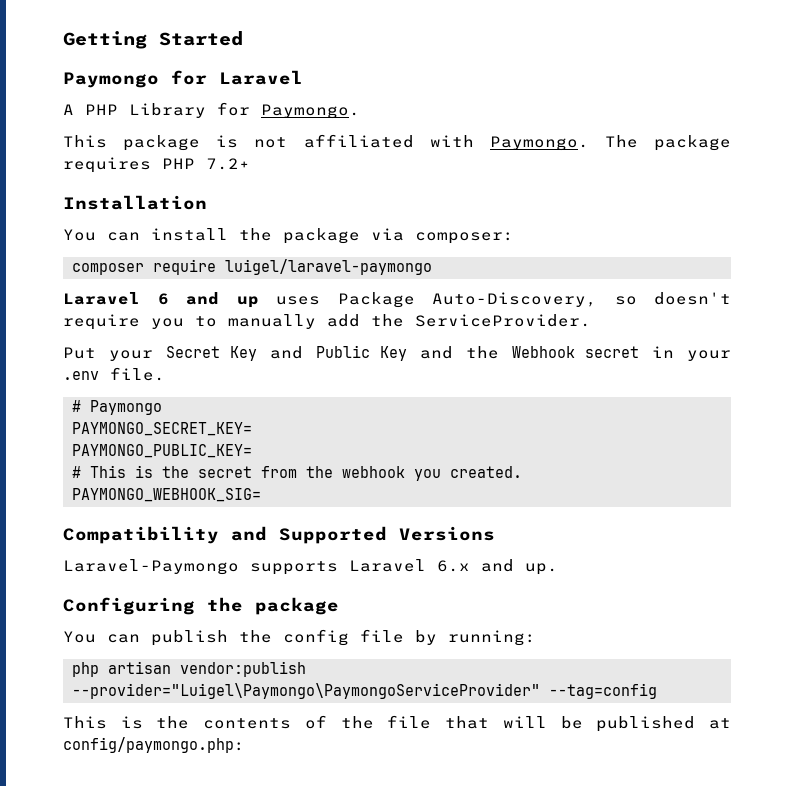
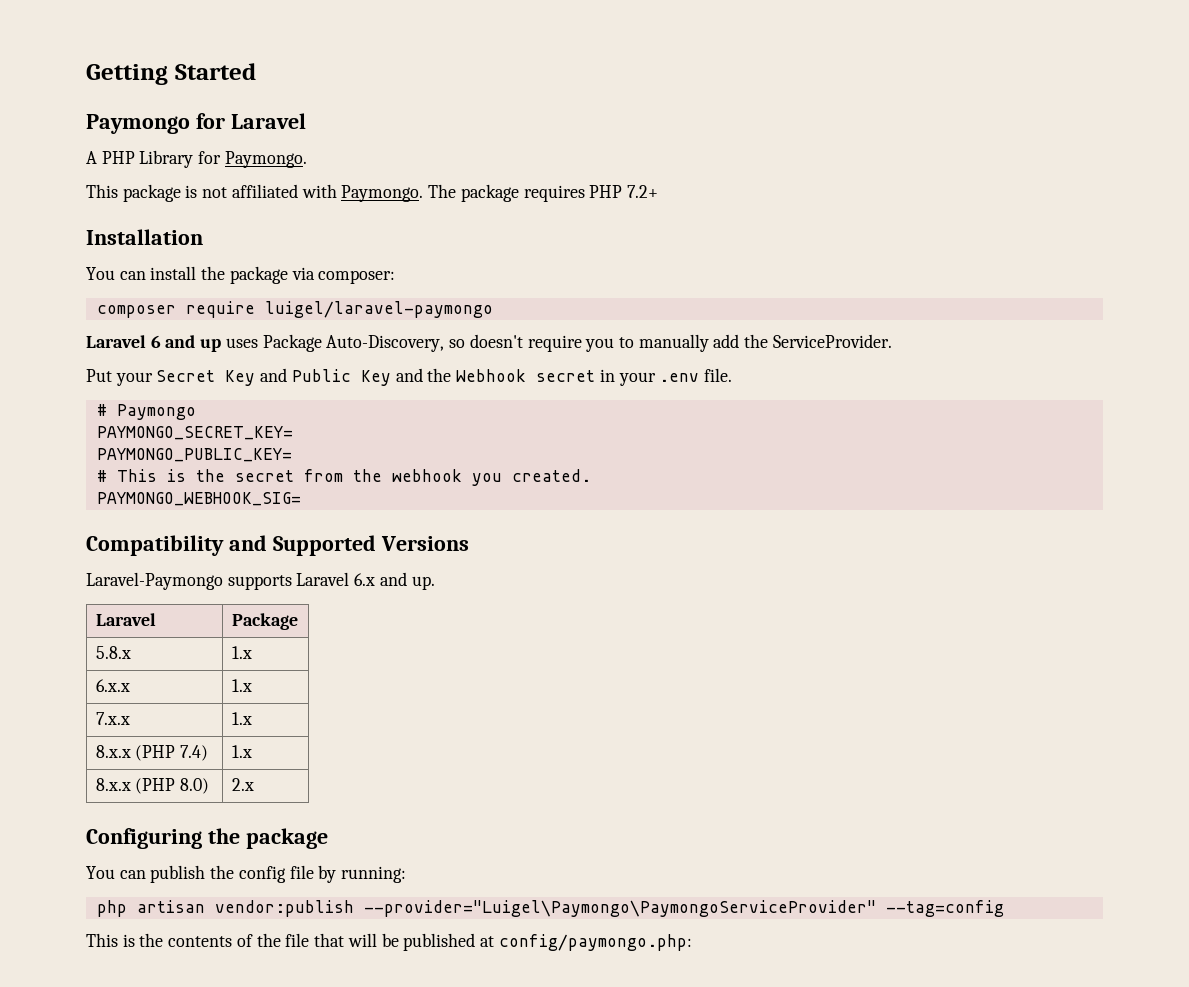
(558, 569) none -> [95,613,156,626] [231,613,298,630] [95,646,131,659] [231,646,252,659] [95,679,130,692] [231,679,252,692] [95,712,130,725] [231,712,252,725] [95,745,209,761] [231,745,252,758] [95,778,210,794] [231,778,254,791] // Laravel | Package // 5.8.x | 1.x // 6.x.x | 1.x // 7.x.x | 1.x // 8.x.x (PHP 7.4) | 1.x // 8.x.x (PHP 8.0) | 2.x

